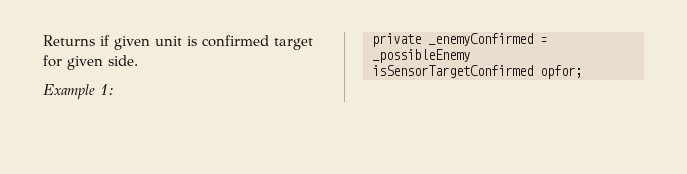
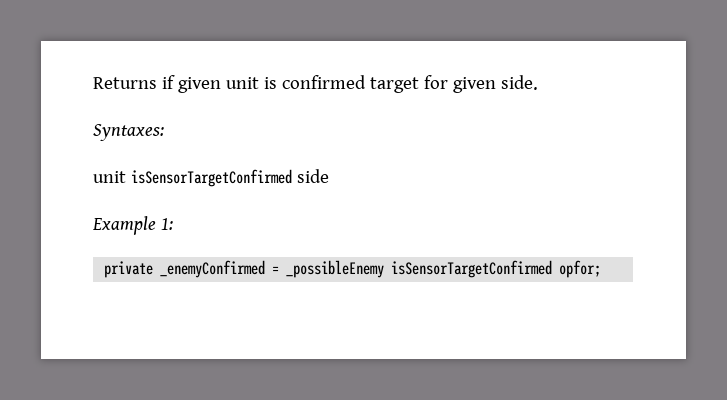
(138, 60) none -> [93,124,164,141] [93,169,329,187] // Syntaxes: // unit isSensorTargetConfirmed side

